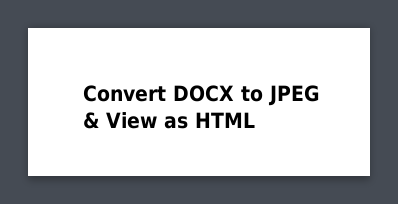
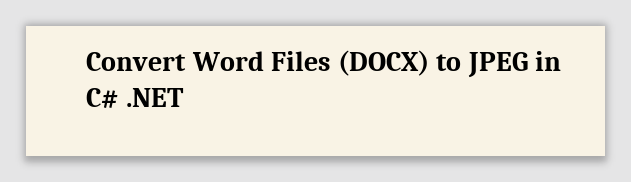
[173,85,320,106] [83,112,255,129] DOCX to JPEG & View as HTML -> [191,50,562,78] [86,88,184,108] Word Files (DOCX) to JPEG in C# .NET

